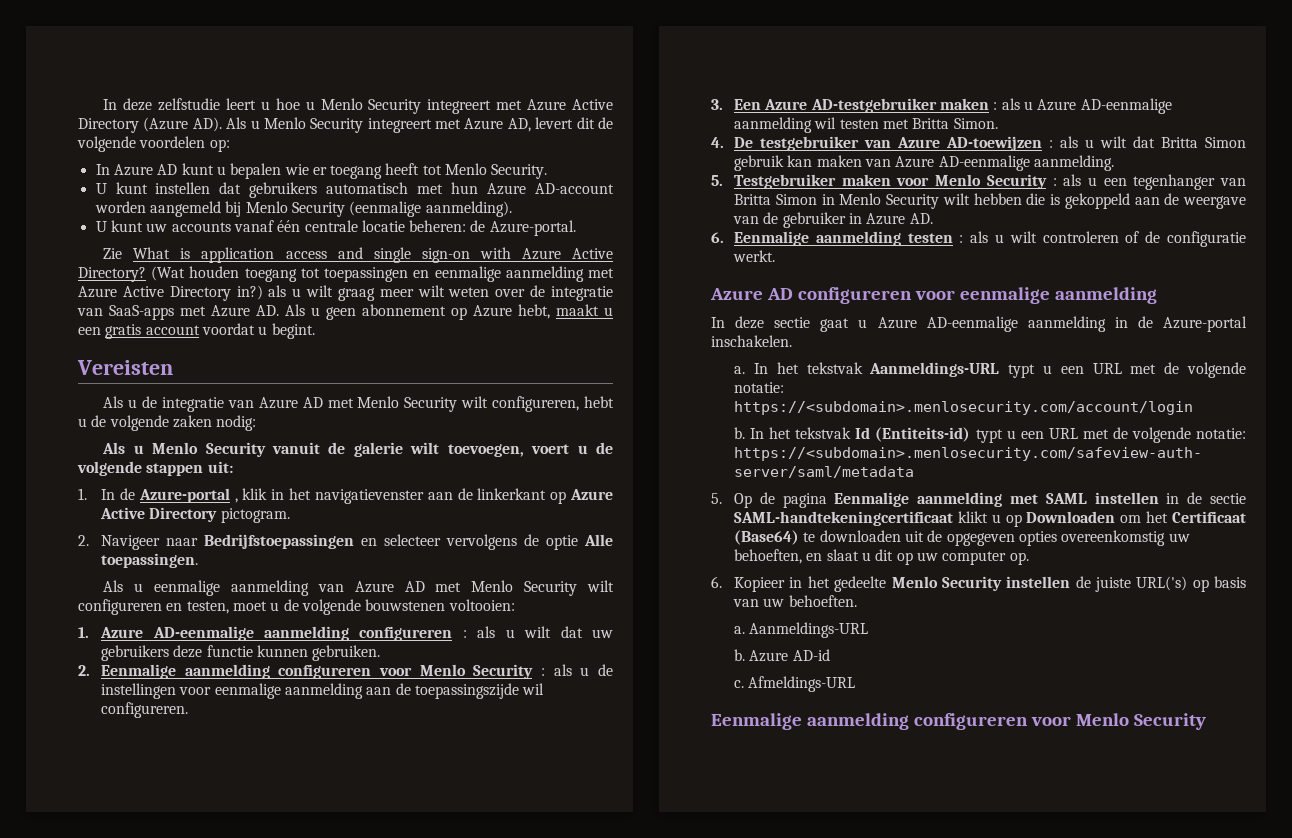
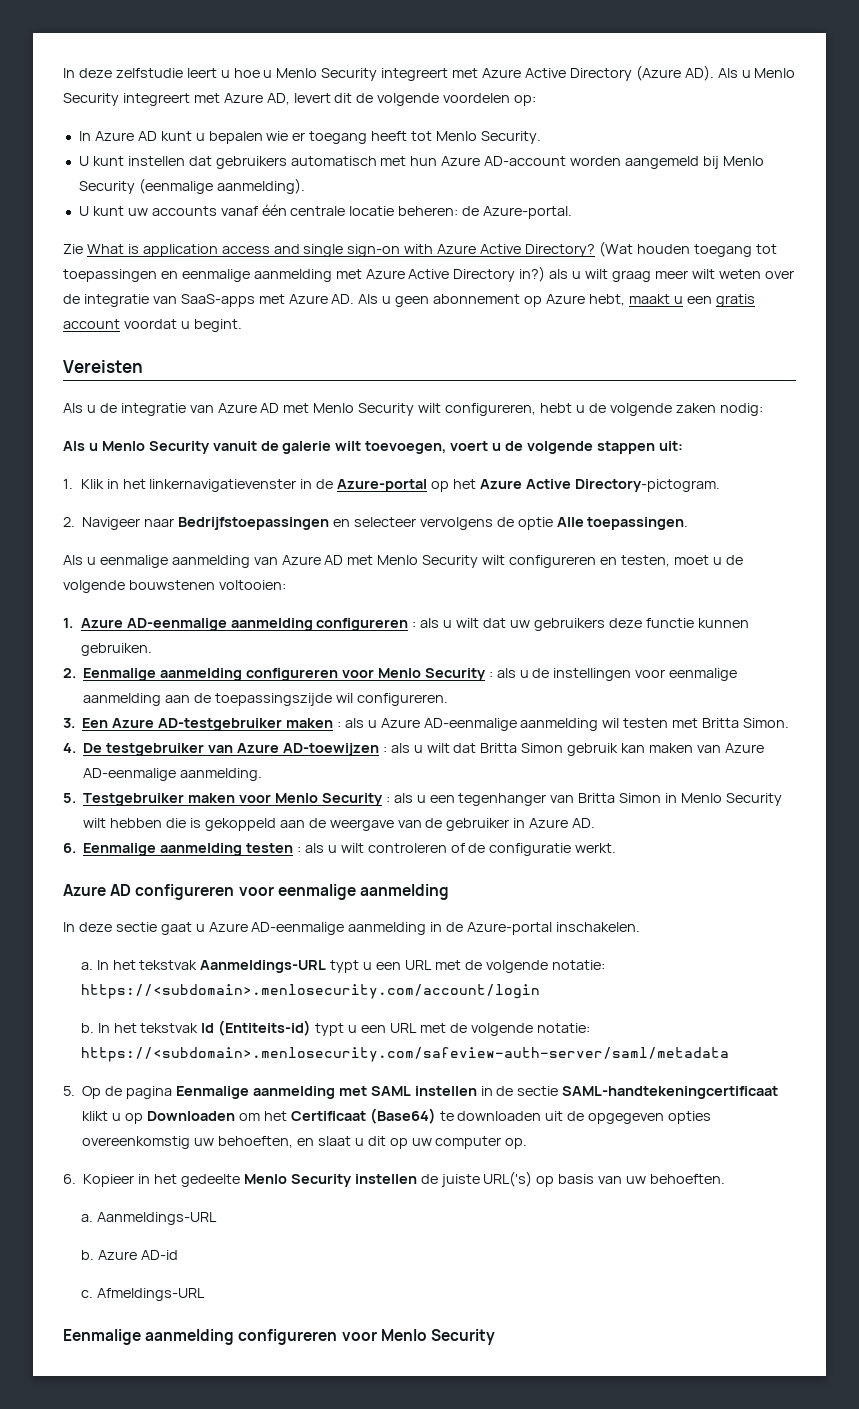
[101,488,613,504] [100,507,290,523] In de Azure-portal , klik in het navigatievenster aan de linkerkant op Azure Active Directory pictogram. -> [80,479,720,492] Klik in het linkernavigatievenster in de Azure-portal op het Azure Active Directory-pictogram.

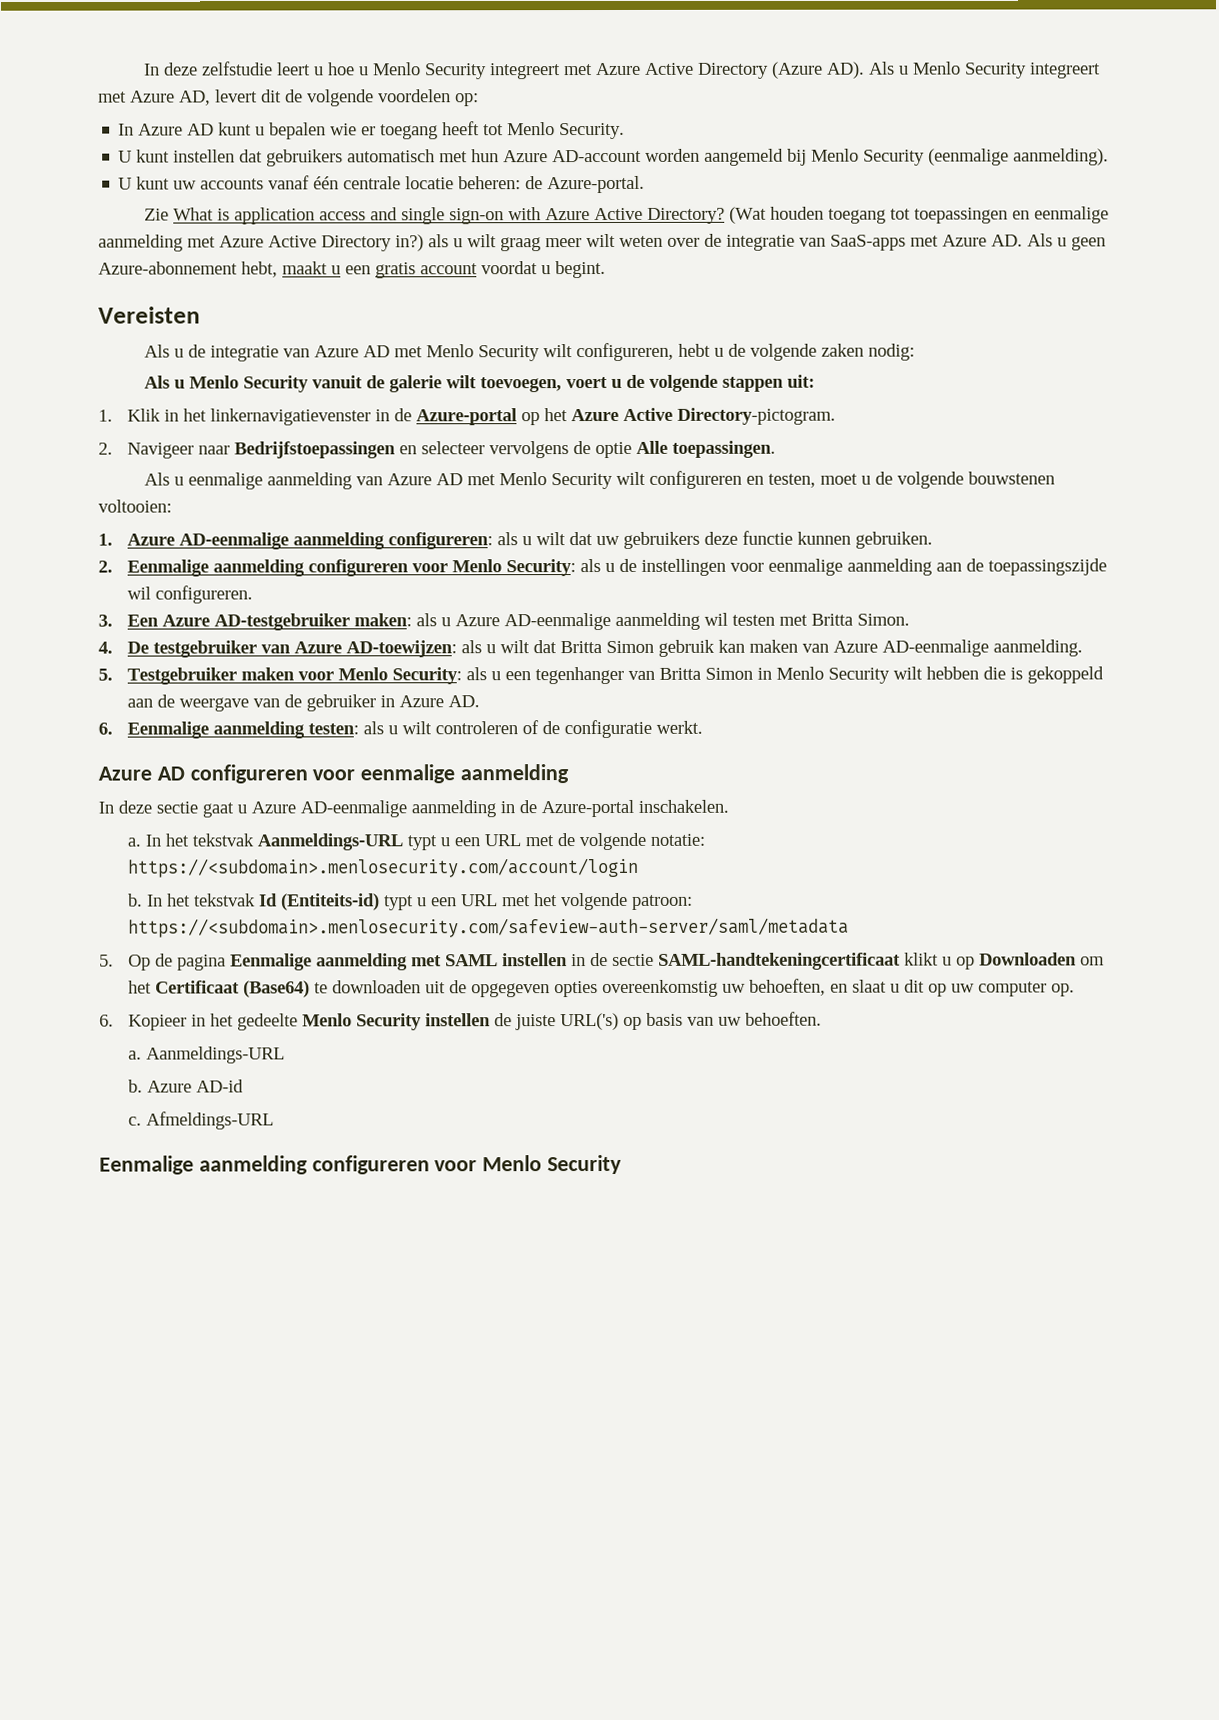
[433,294,585,307] abonnement op Azure -> [98,261,238,275] Azure-abonnement
[316,618,417,631] configureren : -> [387,532,493,550] configureren:
[424,668,493,681] Security : -> [505,559,576,577] Security:
[285,718,341,728] maken : -> [353,613,412,627] maken:
[282,743,387,756] AD-toewijzen : -> [345,640,457,658] AD-toewijzen:
[321,793,390,806] Security : -> [391,667,462,685] Security:
[246,843,301,853] testen : -> [307,723,359,735] testen:
[449,1023,590,1036] de volgende notatie: -> [533,892,693,911] het volgende patroon:

